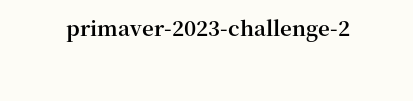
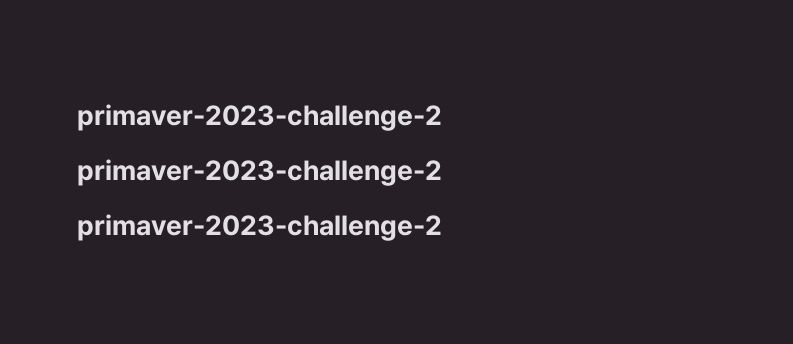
[66,19,350,42] primaver-2023-challenge-2 -> [77,104,442,131] [77,159,442,186] [77,214,442,241] primaver-2023-challenge-2 // primaver-2023-challenge-2 // primaver-2023-challenge-2

